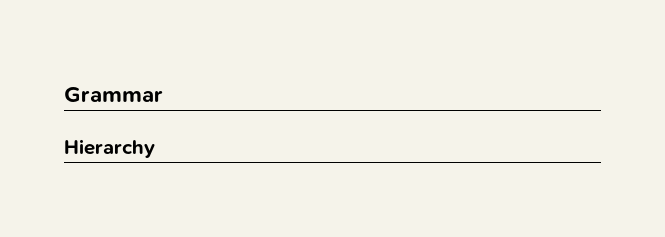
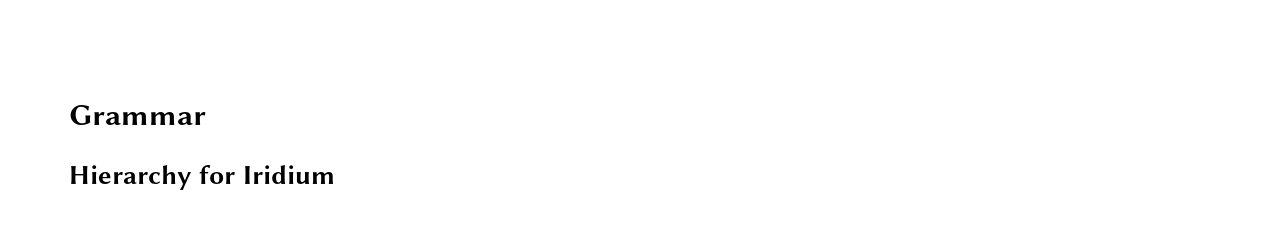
(155, 148) none -> [199,165,335,184] for Iridium

